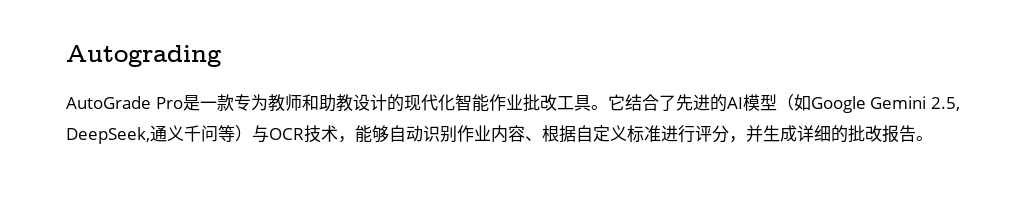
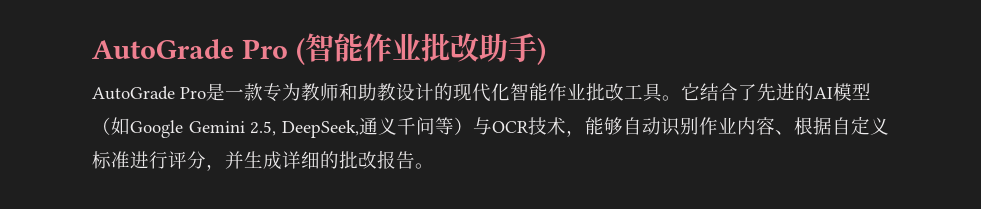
[66,45,221,67] Autograding -> [92,33,546,65] AutoGrade Pro (智能作业批改助手)

